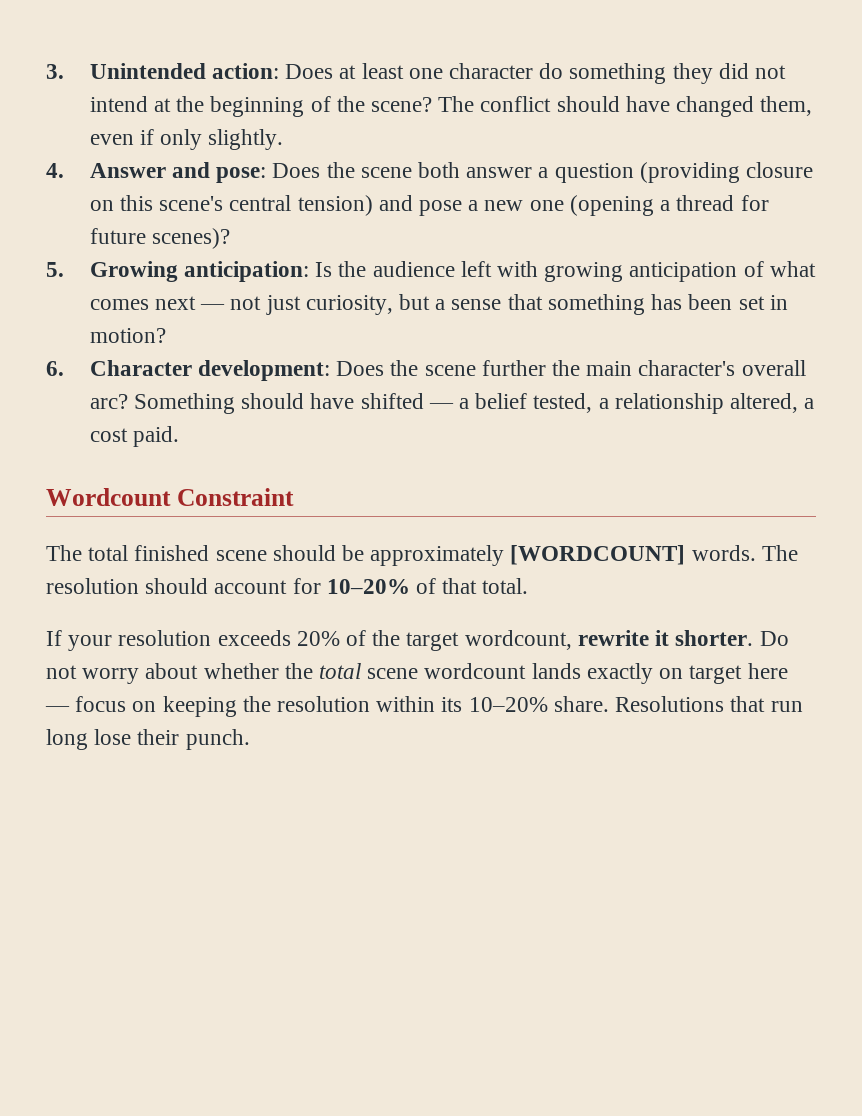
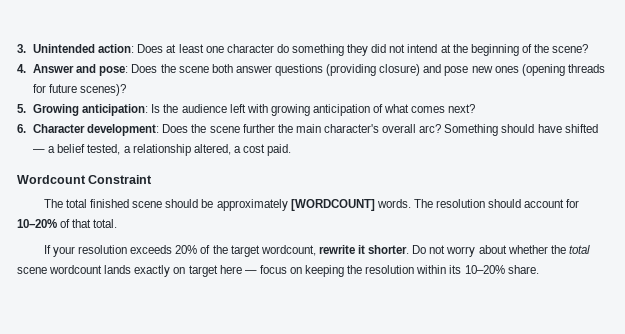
[438,96,813,117] [89,129,284,150] The conflict should have changed them, even if only slightly. -> (589, 48) none
[538,162,814,183] [89,195,735,216] a question (providing closure on this scene's central tension) and pose a new one (opening a thread -> [274,64,605,76] questions (providing closure) and pose new ones (opening threads
[155,294,788,315] [89,328,166,343] next — not just curiosity, but a sense that something has been set in motion? -> [448,104,476,113] next?
[615,696,803,712] [46,729,250,750] Resolutions that run long lose their punch. -> (539, 269) none

